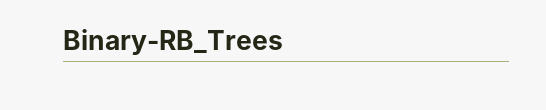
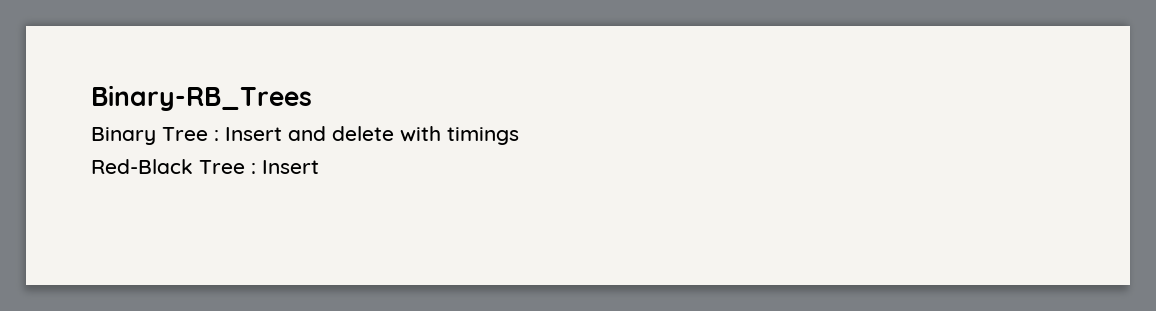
(283, 42) none -> [91,126,519,145] [91,159,319,174] // Binary Tree : Insert and delete with timings // Red-Black Tree : Insert

